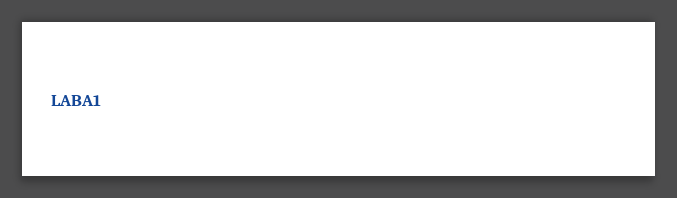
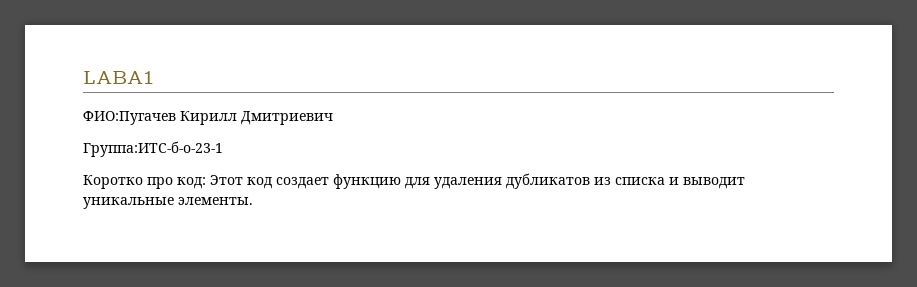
(101, 100) none -> [83,111,333,125] [83,141,223,157] [83,173,745,189] [83,197,253,209] // ФИО:Пугачев Кирилл Дмитриевич // Группа:ИТС-б-о-23-1 // Коротко про код: Этот код создает функцию для удаления дубликатов из списка и выводит уникальные элементы.

